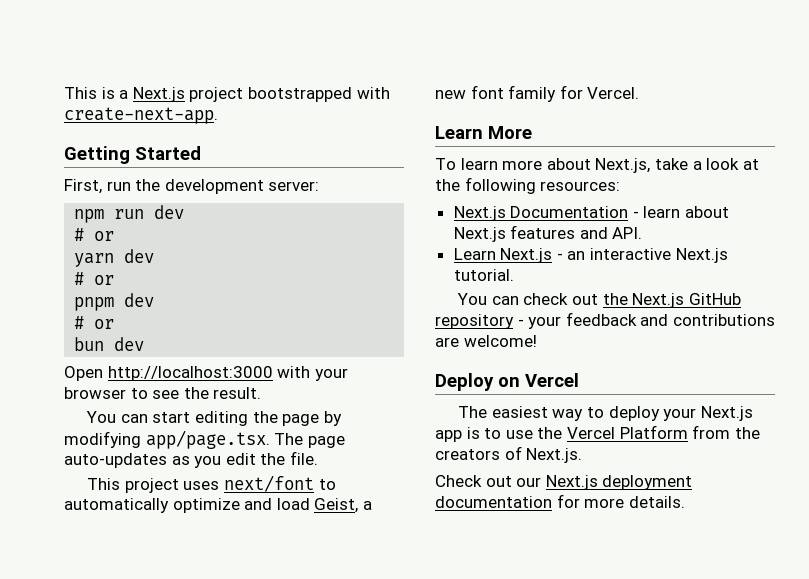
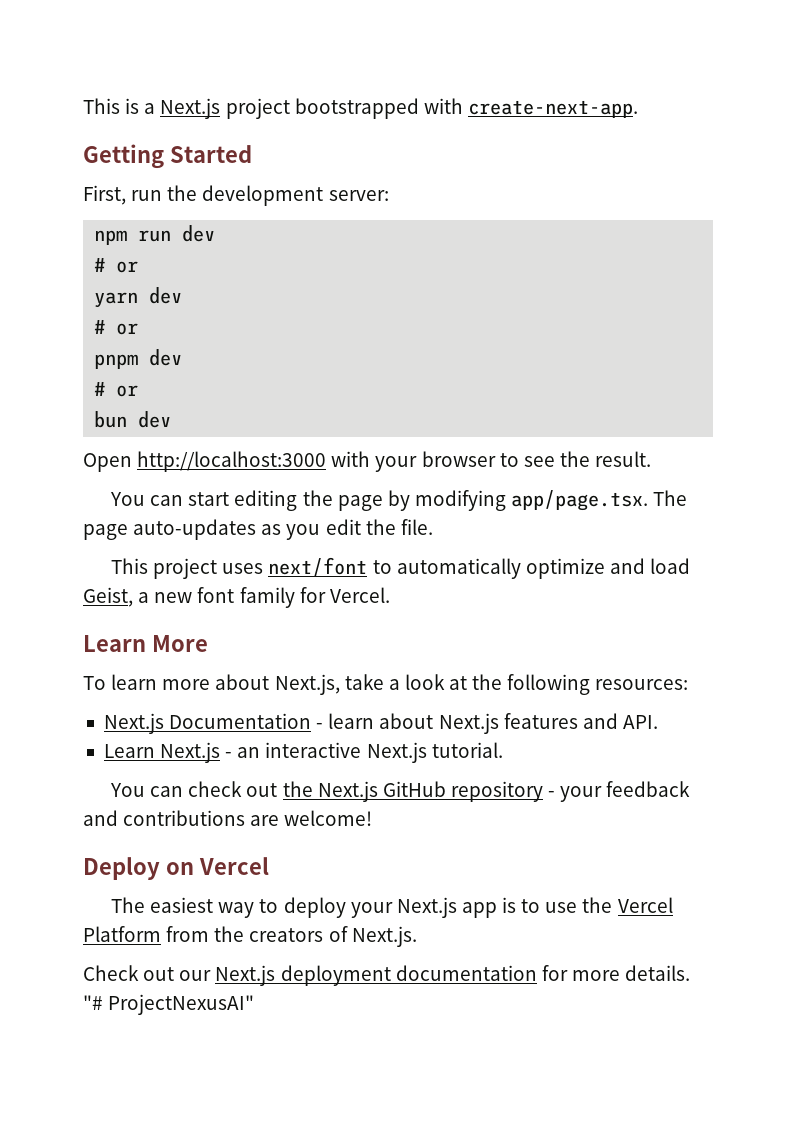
(685, 502) none -> [83,994,255,1015] "# ProjectNexusAI"

